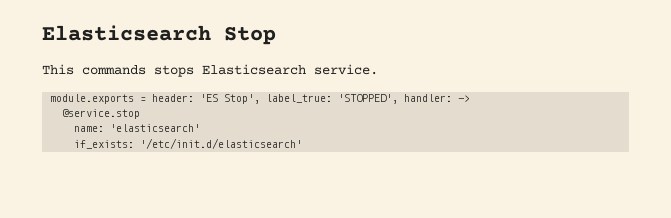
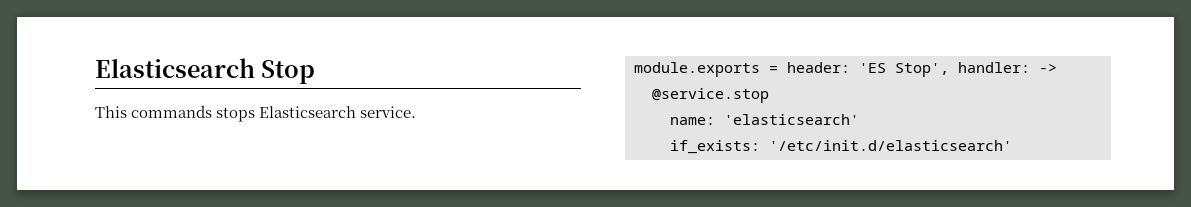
[266,94,399,104] label_true: 'STOPPED', -> (949, 70) none

